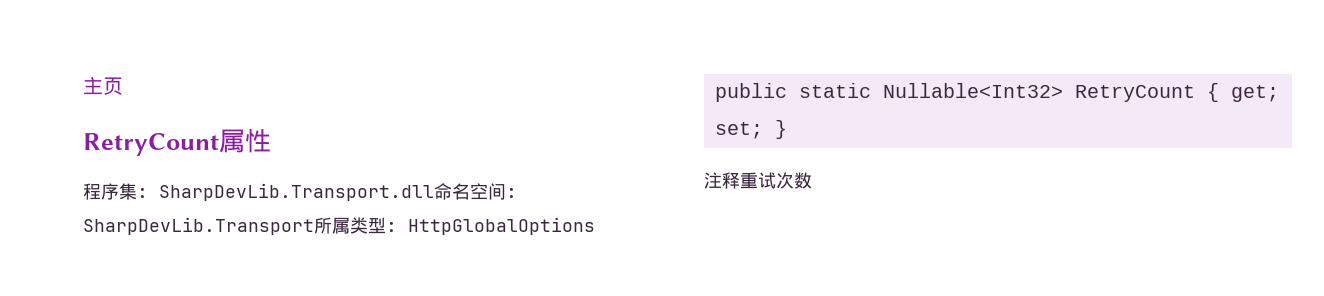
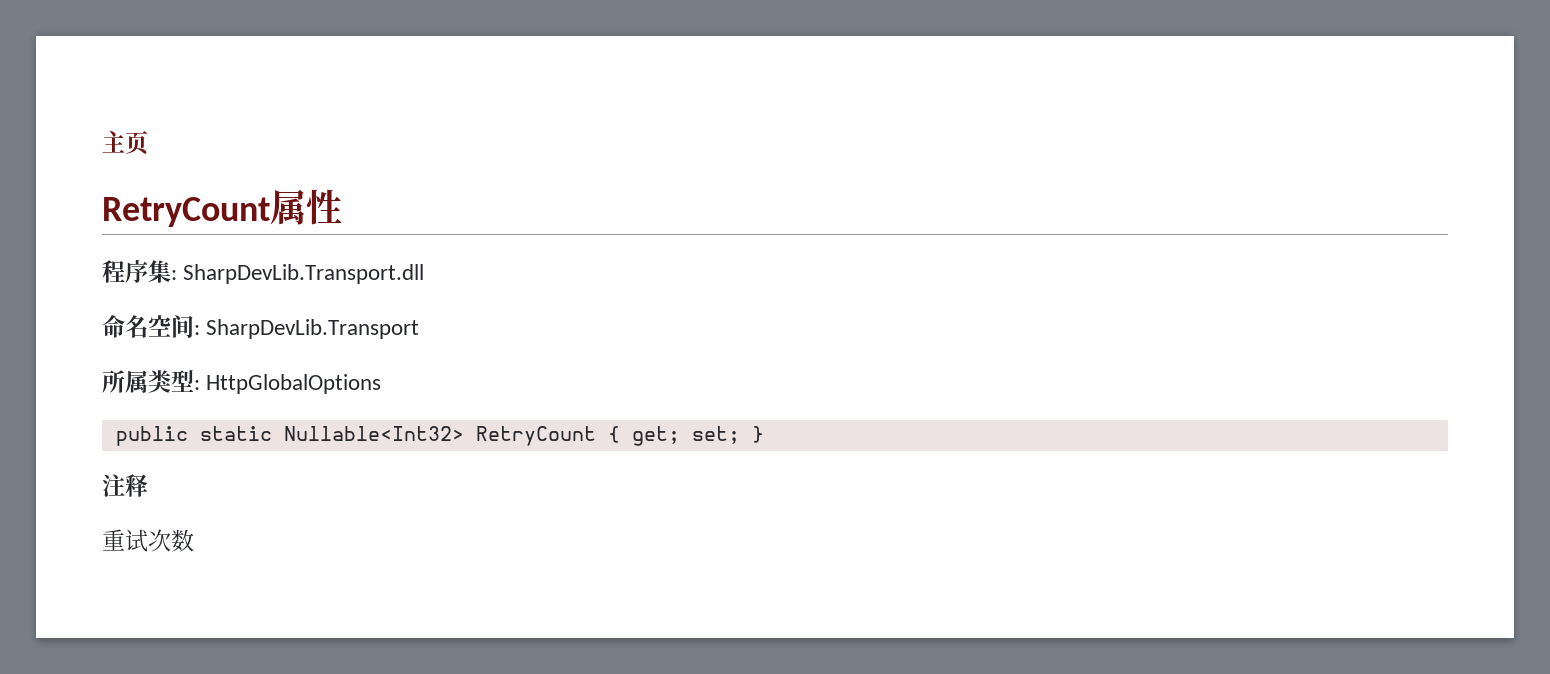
(434, 192) none -> (425, 274) //
(314, 226) none -> (420, 329) //
(740, 180) none -> (148, 485) //

